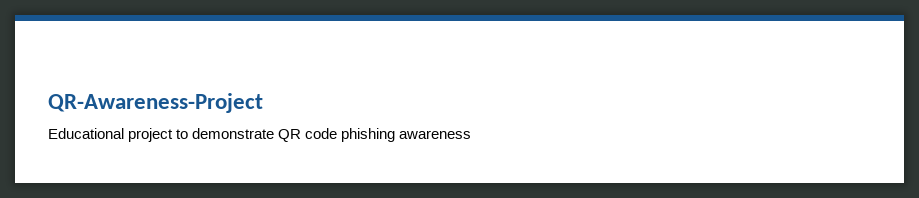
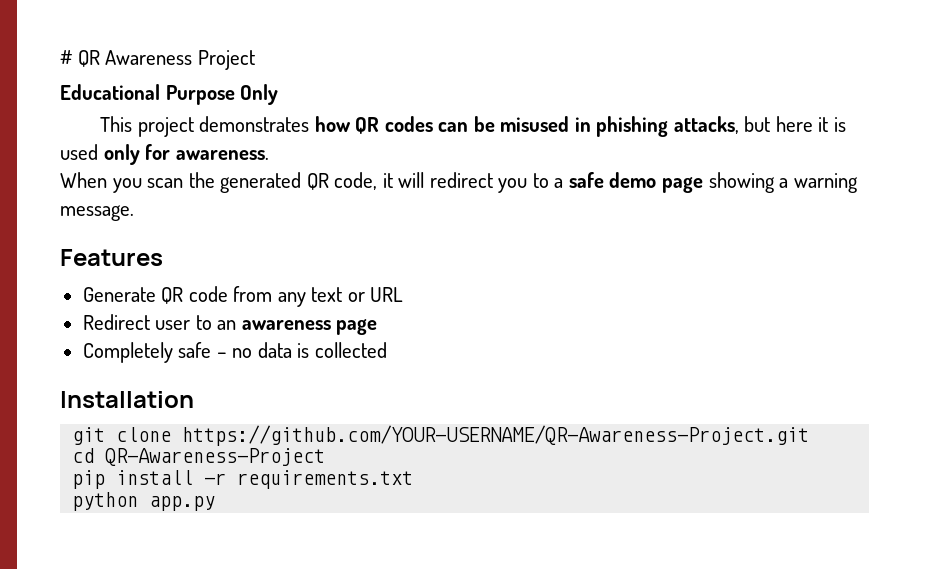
[48,93,263,113] [48,128,472,142] QR-Awareness-Project // Educational project to demonstrate QR code phishing awareness -> [60,50,255,70] [60,84,279,105] [99,116,847,137] [60,144,269,165] [60,172,858,193] [60,205,134,221] [60,249,163,266] [82,286,404,307] [82,314,378,335] [82,342,387,363] [60,391,194,408] [72,425,810,446] [72,448,326,466] [72,470,414,489] [72,492,216,511] # QR Awareness Project // Educational Purpose Only // This project demonstrates how QR codes can be misused in phishing attacks, but here it is used only for awareness. // When you scan the generated QR code, it will redirect you to a safe demo page showing a warning message. // Features // Generate QR code from any text or URL // Redirect user to an awareness page // Completely safe – no data is collected // Installation // git clone https://github.com/YOUR-USERNAME/QR-Awareness-Project.git // cd QR-Awareness-Project // pip install -r requirements.txt // python app.py

